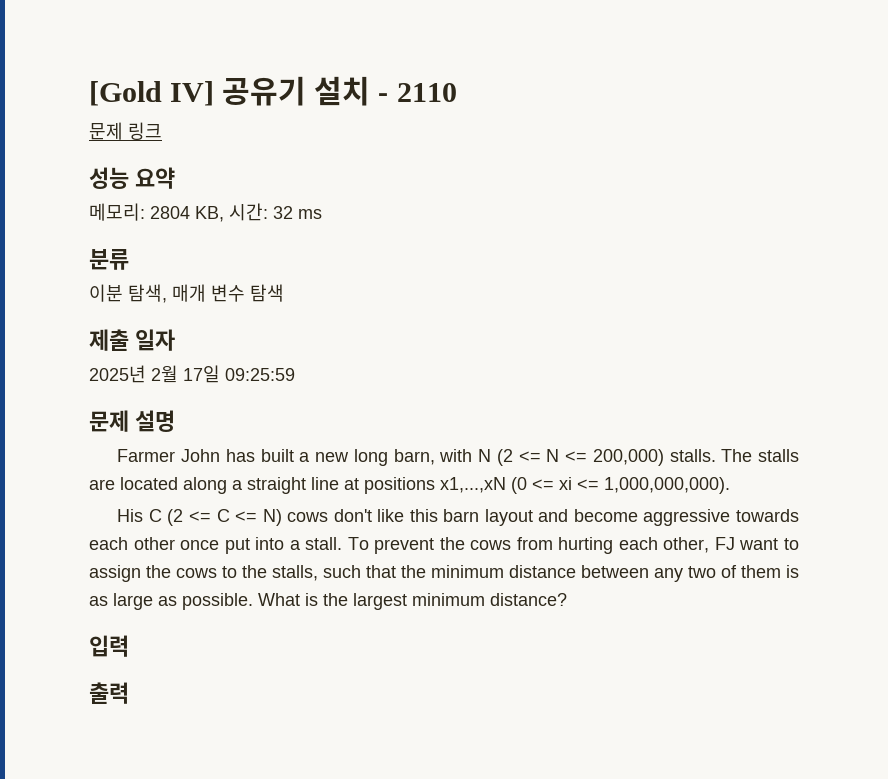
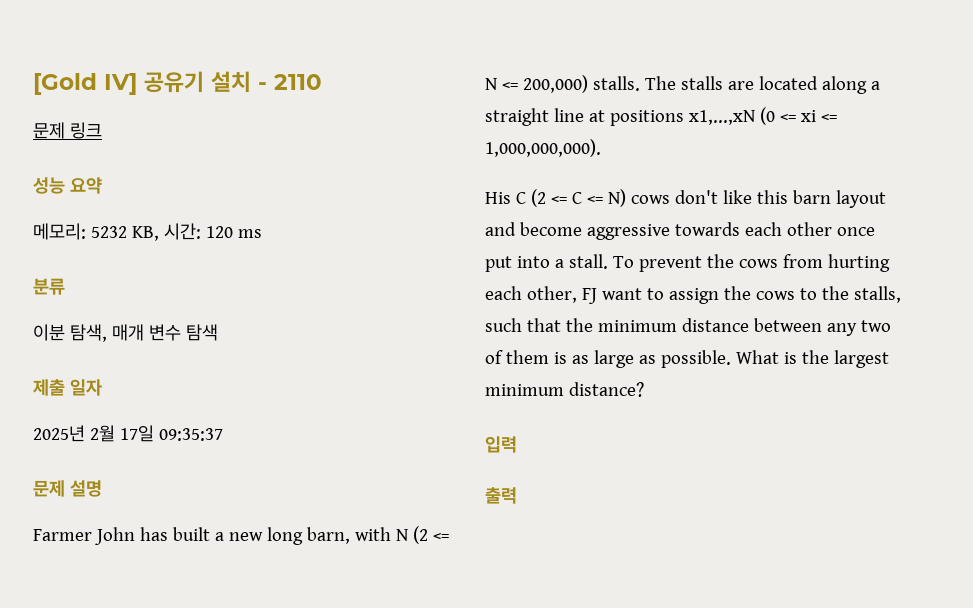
[150,206,190,219] 2804 -> [90,226,127,238] 5232
[273,206,293,219] 32 -> [205,226,233,238] 120
[225,368,295,381] 09:25:59 -> [158,428,223,441] 09:35:37

